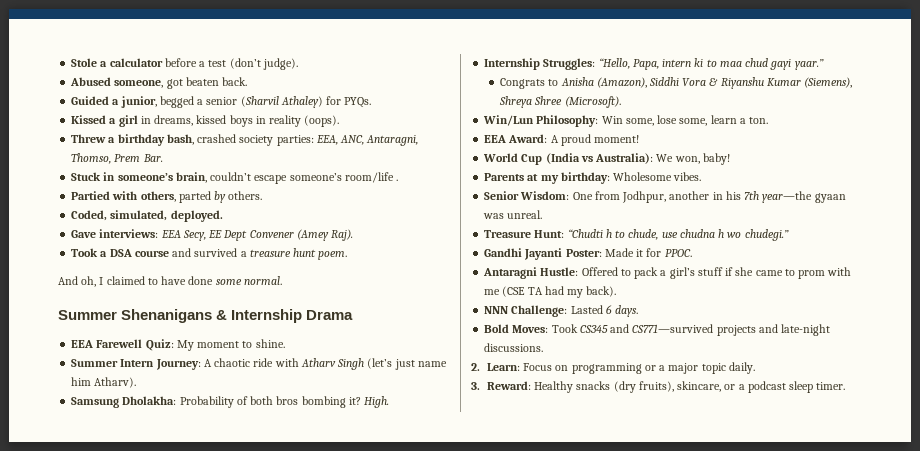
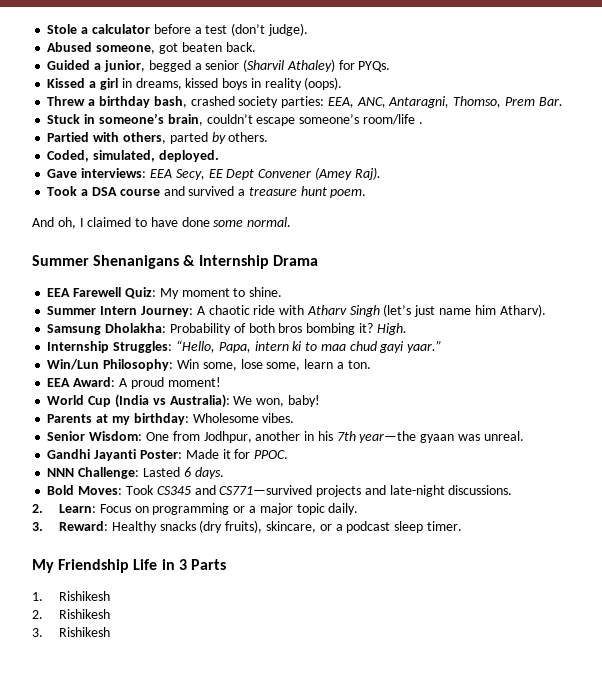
[500,77,853,89] [499,96,621,108] // Congrats to Anisha (Amazon), Siddhi Vora & Riyanshu Kumar (Siemens), Shreya Shree (Microsoft). -> (443, 346) none
[484,229,789,241] // Treasure Hunt: “Chudti h to chude, use chudna h wo chudegi.” -> (524, 436) none
[483,267,852,279] [484,286,617,298] // Antaragni Hustle: Offered to pack a girl’s stuff if she came to prom with me (CSE TA had my back). -> (289, 454) none
(846, 386) none -> [32,559,226,573] [32,591,111,601] [32,609,111,619] [32,627,111,637] // My Friendship Life in 3 Parts // 1. Rishikesh // 2. Rishikesh // 3. Rishikesh

